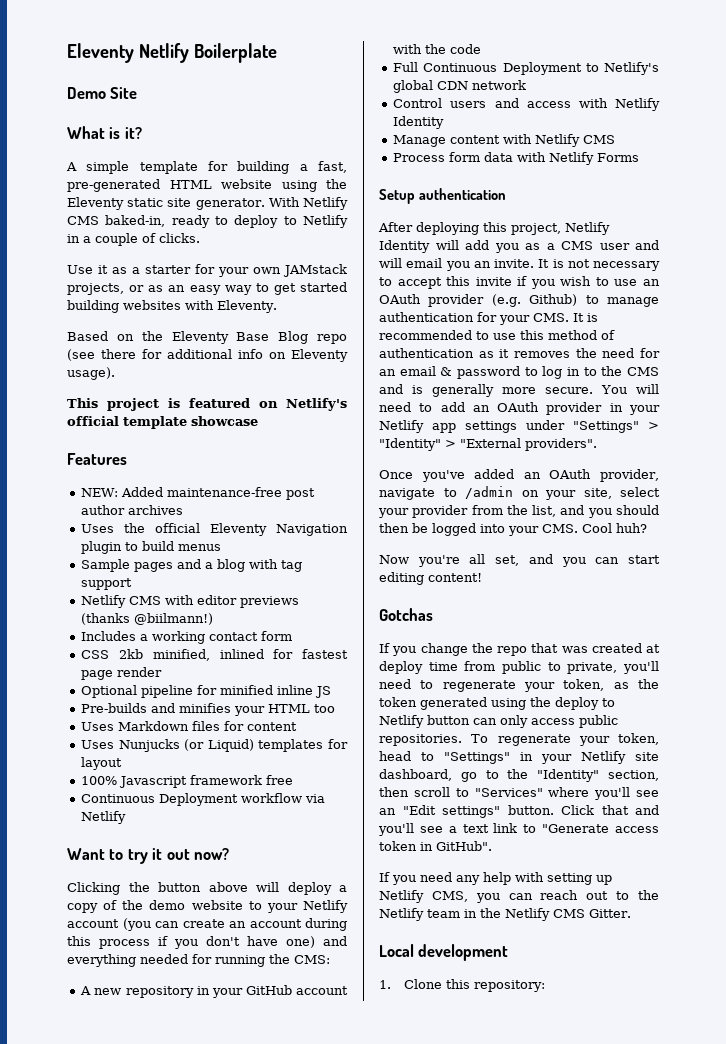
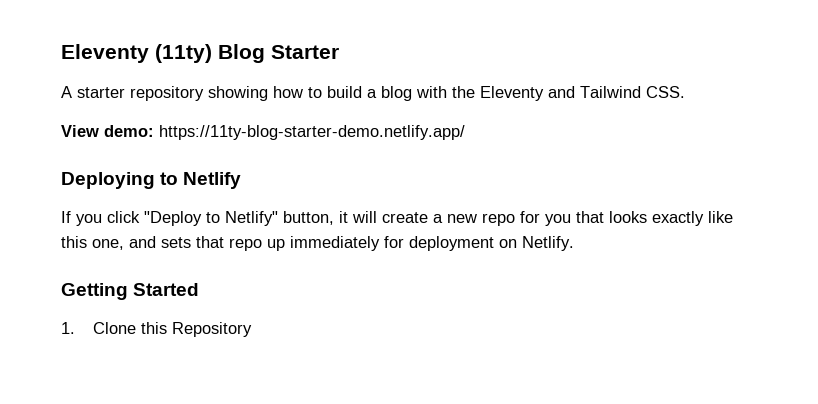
[67,43,277,63] [67,87,138,99] [67,126,142,139] [66,161,347,174] [67,179,347,192] [67,197,348,210] [67,215,349,228] [67,233,200,246] [67,264,347,277] [67,282,347,295] [67,300,277,313] [67,331,347,344] [67,349,348,362] [67,367,115,380] [67,398,347,411] [67,416,258,429] [67,453,127,465] [81,487,316,500] [81,505,184,515] [81,523,348,536] [81,541,222,554] [81,559,303,572] [81,578,133,590] [81,595,300,608] [81,613,214,625] [81,631,293,644] [81,649,348,661] [81,667,163,680] [81,685,332,698] [81,703,336,716] [81,721,298,731] [81,739,348,752] [81,757,123,770] [81,775,294,788] [81,793,326,806] [81,811,127,824] [67,848,230,864] [67,882,347,895] [67,900,348,913] [67,918,347,931] [67,936,347,949] [67,954,330,967] [80,985,348,998] [393,44,482,54] [393,62,659,75] [393,80,527,93] [393,98,660,111] [393,116,445,129] [393,134,616,147] [393,152,640,165] [379,188,506,204] [378,222,610,235] [379,240,659,253] [379,258,660,271] [379,276,660,289] [379,294,659,307] [379,312,598,325] [379,330,615,340] [379,348,660,358] [379,366,659,379] [379,384,659,397] [379,402,660,415] [379,420,659,433] [379,438,597,451] [379,469,660,482] [379,486,660,500] [378,505,659,518] [379,523,647,536] [379,554,660,567] [379,572,482,585] [379,608,433,621] [379,643,660,656] [379,661,659,674] [379,679,659,692] [379,697,615,710] [379,715,618,728] [379,733,659,746] [379,751,659,764] [379,769,659,782] [379,787,659,800] [379,805,659,818] [378,823,659,836] [379,841,492,851] [379,872,612,885] [379,890,659,903] [379,908,631,921] [379,944,509,961] Eleventy Netlify Boilerplate // Demo Site // What is it? // A simple template for building a fast, pre-generated HTML website using the Eleventy static site generator. With Netlify CMS baked-in, ready to deploy to Netlify in a couple of clicks. // Use it as a starter for your own JAMstack projects, or as an easy way to get started building websites with Eleventy. // Based on the Eleventy Base Blog repo (see there for additional info on Eleventy usage). // This project is featured on Netlify's official template showcase // Features // NEW: Added maintenance-free post author archives // Uses the official Eleventy Navigation plugin to build menus // Sample pages and a blog with tag support // Netlify CMS with editor previews (thanks @biilmann!) // Includes a working contact form // CSS 2kb minified, inlined for fastest page render // Optional pipeline for minified inline JS // Pre-builds and minifies your HTML too // Uses Markdown files for content // Uses Nunjucks (or Liquid) templates for layout // 100% Javascript framework free // Continuous Deployment workflow via Netlify // Want to try it out now? // Clicking the button above will deploy a copy of the demo website to your Netlify account (you can create an account during this process if you don't have one) and everything needed for running the CMS: // A new repository in your GitHub account with the code // Full Continuous Deployment to Netlify's global CDN network // Control users and access with Netlify Identity // Manage content with Netlify CMS // Process form data with Netlify Forms // Setup authentication // After deploying this project, Netlify Identity will add you as a CMS user and will email you an invite. It is not necessary to accept this invite if you wish to use an OAuth provider (e.g. Github) to manage authentication for your CMS. It is recommended to use this method of authentication as it removes the need for an email & password to log in to the CMS and is generally more secure. You will need to add an OAuth provider in your Netlify app settings under "Settings" > "Identity" > "External providers". // Once you've added an OAuth provider, navigate to /admin on your site, select your provider from the list, and you should then be logged into your CMS. Cool huh? // Now you're all set, and you can start editing content! // Gotchas // If you change the repo that was created at deploy time from public to private, you'll need to regenerate your token, as the token generated using the deploy to Netlify button can only access public repositories. To regenerate your token, head to "Settings" in your Netlify site dashboard, go to the "Identity" section, then scroll to "Services" where you'll see an "Edit settings" button. Click that and you'll see a text link to "Generate access token in GitHub". // If you need any help with setting up Netlify CMS, you can reach out to the Netlify team in the Netlify CMS Gitter. // Local development -> [61,44,339,63] [61,86,685,101] [61,125,465,140] [61,172,242,189] [61,211,733,226] [61,236,574,251] [61,283,200,300] Eleventy (11ty) Blog Starter // A starter repository showing how to build a blog with the Eleventy and Tailwind CSS. // View demo: https://11ty-blog-starter-demo.netlify.app/ // Deploying to Netlify // If you click "Deploy to Netlify" button, it will create a new repo for you that looks exactly like this one, and sets that repo up immediately for deployment on Netlify. // Getting Started
[474,980,546,992] repository: -> [172,322,253,337] Repository

